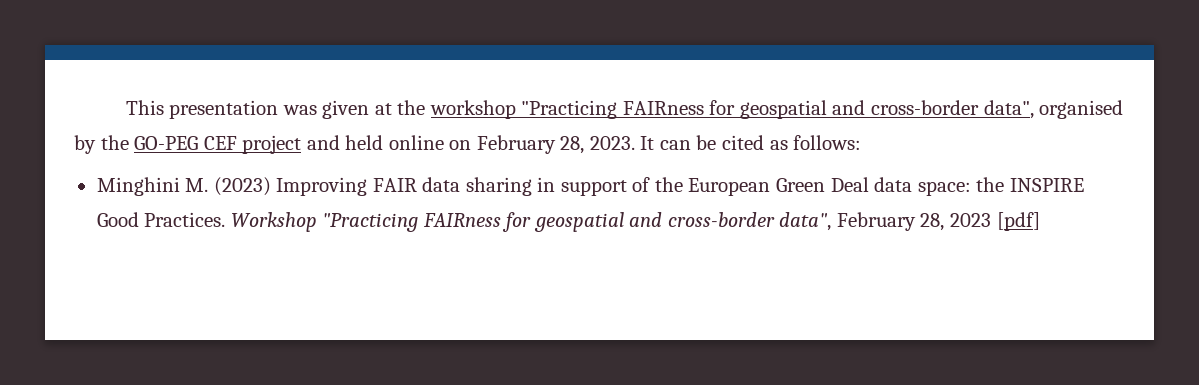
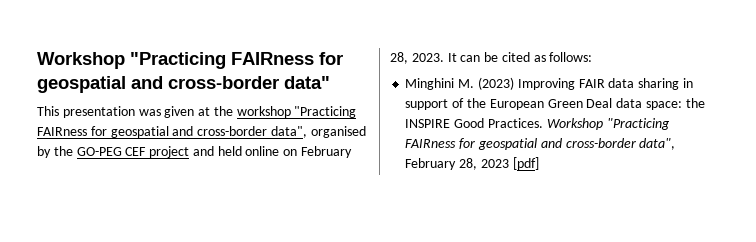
(125, 107) none -> [37,52,343,69] [37,76,330,93] Workshop "Practicing FAIRness for geospatial and cross-border data" //

